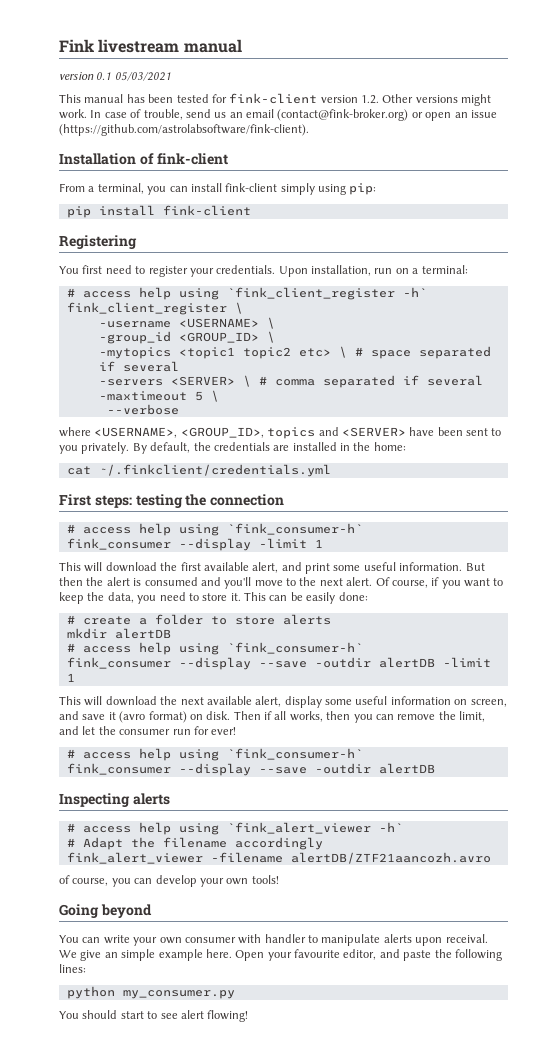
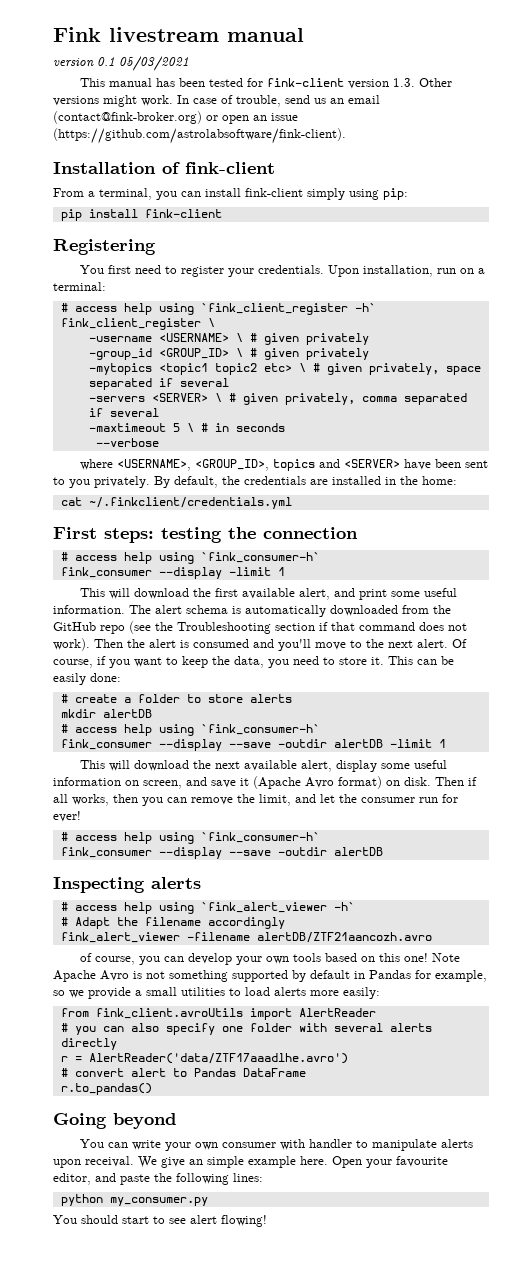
[361,95,379,104] 1.2. -> [392,78,415,87] 1.3.
(275, 323) none -> [249,333,369,345] # given privately
(275, 337) none -> [249,348,369,360] # given privately
(363, 351) none -> [326,363,439,375] given privately,
(267, 380) none -> [242,393,355,405] given privately,
(219, 396) none -> [200,423,285,432] # in seconds
[465,563,485,571] [59,577,83,586] But then -> [129,605,451,617] [53,621,467,634] [53,638,123,651] The alert schema is automatically downloaded from the GitHub repo (see the Troubleshooting section if that command does not work). Then
[119,711,146,723] (avro -> [253,776,334,789] (Apache Avro
[251,875,279,884] tools! -> [292,953,460,962] [53,970,487,982] [53,987,380,999] [60,1008,376,1020] [60,1023,432,1035] [60,1038,117,1050] [60,1053,348,1064] [60,1068,306,1077] [60,1083,152,1095] tools based on this one! Note Apache Avro is not something supported by default in Pandas for example, so we provide a small utilities to load alerts more easily: // from fink_client.avroUtils import AlertReader // # you can also specify one folder with several alerts directly // r = AlertReader('data/ZTF17aaadlhe.avro') // # convert alert to Pandas DataFrame // r.to_pandas()

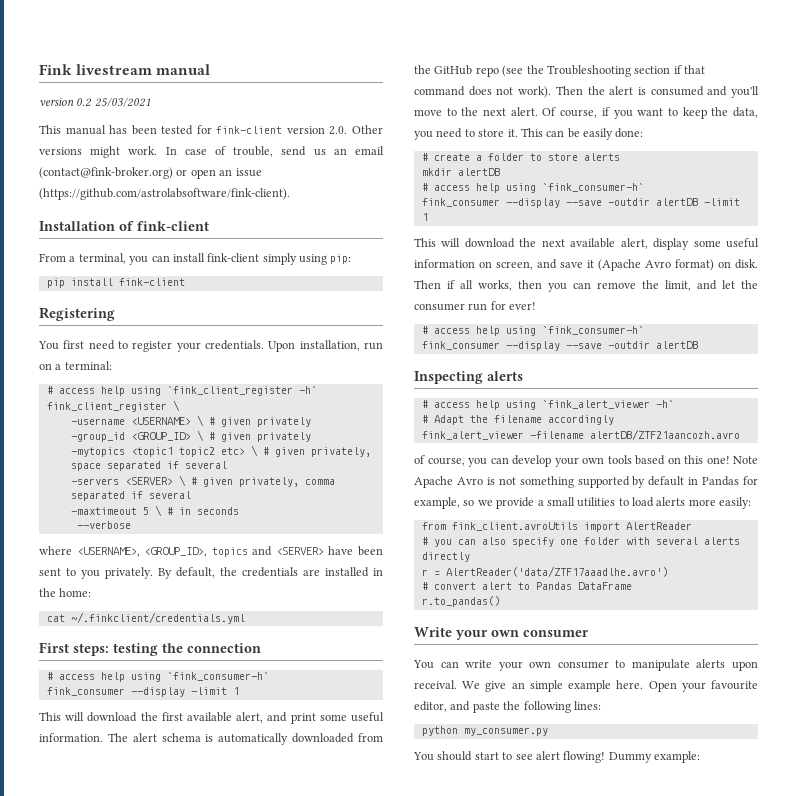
[97,56,189,71] 0.1 05/03/2021 -> [76,97,151,107] 0.2 25/03/2021
[392,78,415,87] 1.3. -> [329,126,348,135] 2.0.
[53,1113,176,1129] Going beyond -> [414,627,589,640] Write your own consumer
[279,1139,352,1150] with handler -> (609, 665) none
(267, 1221) none -> [608,751,700,763] Dummy example:

